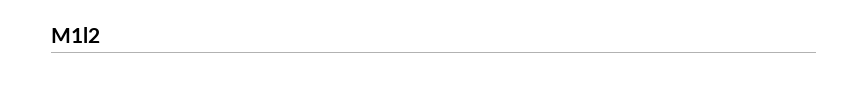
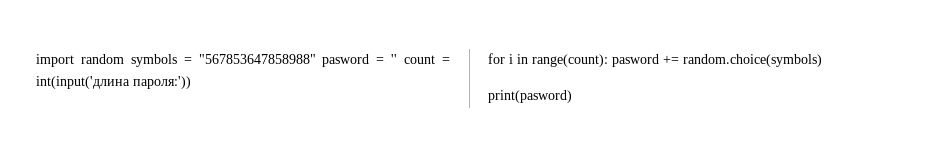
[51,27,100,43] M1l2 -> [36,54,451,67] [36,76,191,89] [488,53,822,67] [488,90,572,103] import random symbols = "567853647858988" pasword = '' count = int(input('длина пароля:')) // for i in range(count): pasword += random.choice(symbols) // print(pasword)

